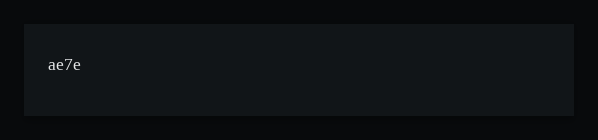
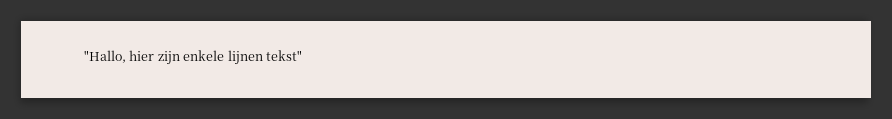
[48,59,81,70] ae7e -> [84,50,302,65] "Hallo, hier zijn enkele lijnen tekst"

